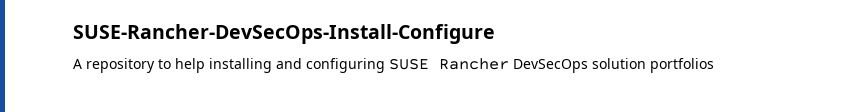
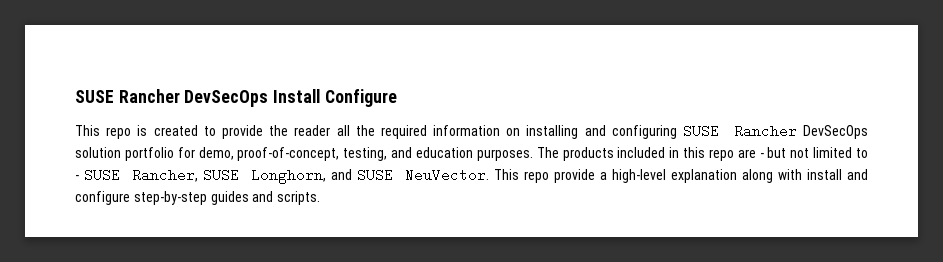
[73,24,495,44] [73,58,205,73] SUSE-Rancher-DevSecOps-Install-Configure // A repository to help -> [75,89,397,107] [75,125,521,139] SUSE Rancher DevSecOps Install Configure // This repo is created to provide the reader all the required information on
[650,58,714,73] portfolios -> [124,147,869,161] [75,168,869,184] [75,191,321,205] portfolio for demo, proof-of-concept, testing, and education purposes. The products included in this repo are - but not limited to - SUSE Rancher, SUSE Longhorn, and SUSE NeuVector. This repo provide a high-level explanation along with install and configure step-by-step guides and scripts.

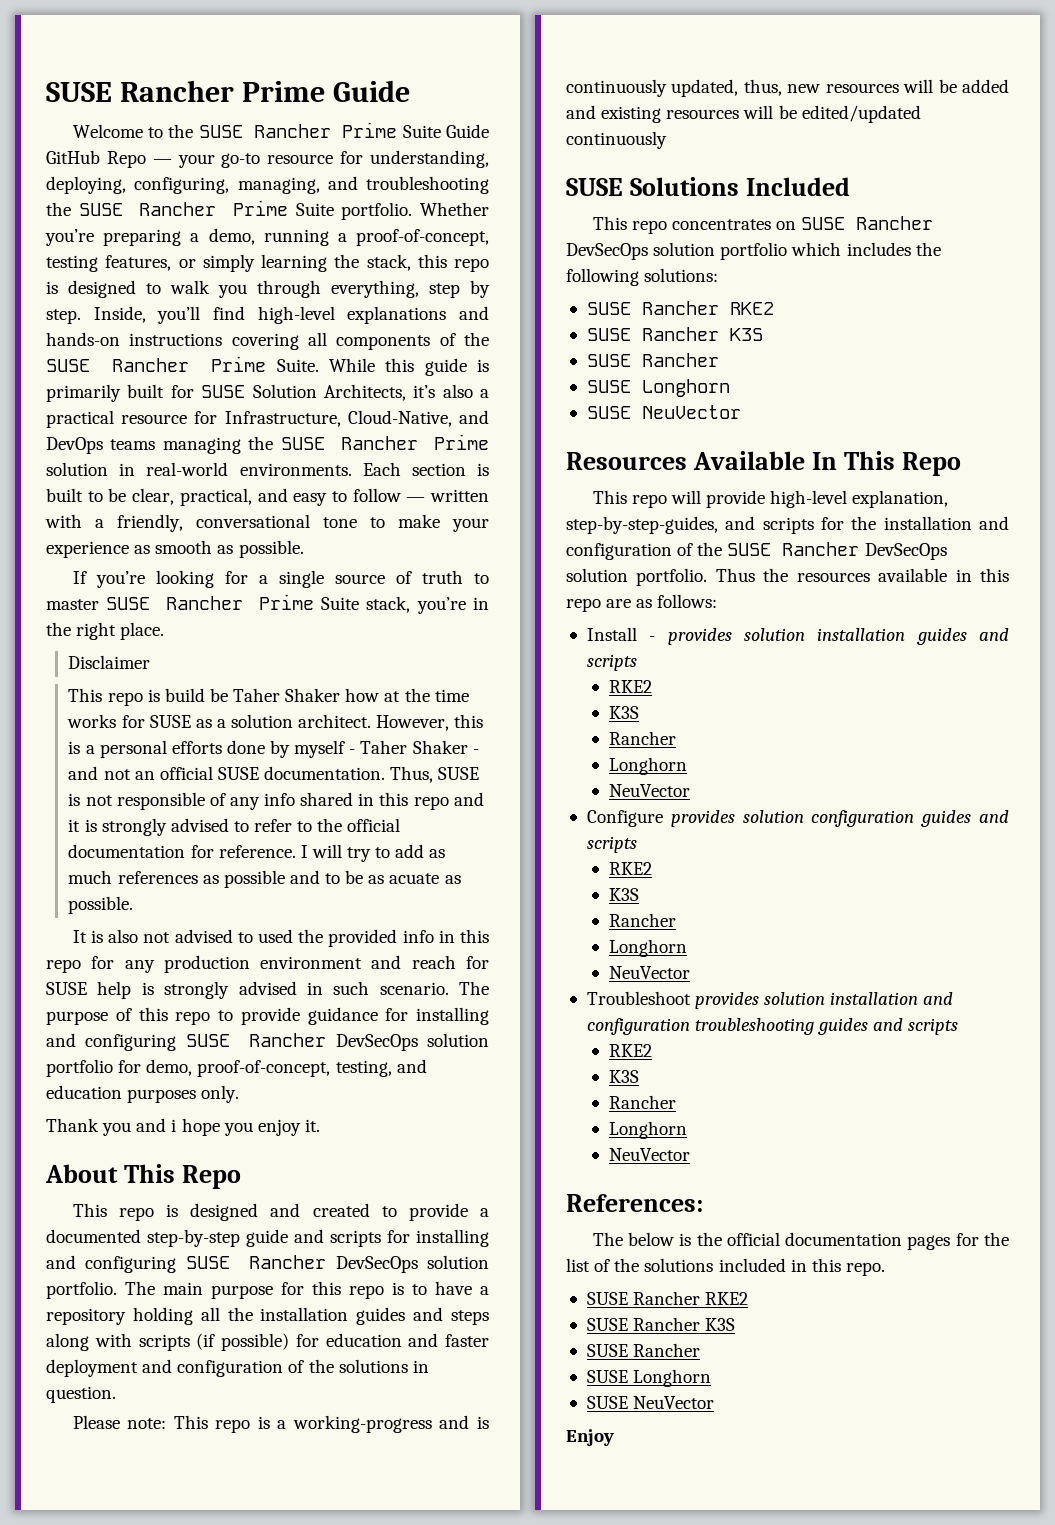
[75,89,397,107] [75,125,521,139] SUSE Rancher DevSecOps Install Configure // This repo is created to provide the reader all the required information on -> [46,80,410,102] [72,122,489,138] [46,150,489,168] [46,176,489,194] [46,200,489,220] [45,228,490,246] [46,254,489,272] [46,280,490,298] [46,306,490,324] [46,332,489,350] [46,356,490,376] [46,384,489,402] [46,410,489,428] [46,434,489,454] [46,462,490,476] [46,488,489,506] [45,514,489,532] [46,540,304,558] [72,570,489,588] [46,594,489,614] [46,622,165,640] [68,655,151,669] [68,688,469,706] [67,714,484,731] [68,740,479,758] [68,766,480,783] [68,792,484,810] [68,818,401,836] [68,844,446,862] [68,870,461,888] [68,896,134,914] [72,929,490,947] [46,955,489,973] [46,981,489,999] [46,1007,409,1025] SUSE Rancher Prime Guide // Welcome to the SUSE Rancher Prime Suite Guide GitHub Repo — your go-to resource for understanding, deploying, configuring, managing, and troubleshooting the SUSE Rancher Prime Suite portfolio. Whether you’re preparing a demo, running a proof-of-concept, testing features, or simply learning the stack, this repo is designed to walk you through everything, step by step. Inside, you’ll find high-level explanations and hands-on instructions covering all components of the SUSE Rancher Prime Suite. While this guide is primarily built for SUSE Solution Architects, it’s also a practical resource for Infrastructure, Cloud-Native, and DevOps teams managing the SUSE Rancher Prime solution in real-world environments. Each section is built to be clear, practical, and easy to follow — written with a friendly, conversational tone to make your experience as smooth as possible. // If you’re looking for a single source of truth to master SUSE Rancher Prime Suite stack, you’re in the right place. // Disclaimer // This repo is build be Taher Shaker how at the time works for SUSE as a solution architect. However, this is a personal efforts done by myself - Taher Shaker - and not an official SUSE documentation. Thus, SUSE is not responsible of any info shared in this repo and it is strongly advised to refer to the official documentation for reference. I will try to add as much references as possible and to be as acuate as possible. // It is also not advised to used the provided info in this repo for any production environment and reach for SUSE help is strongly advised in such scenario. The purpose of this repo to provide guidance for
[476,147,869,161] [75,168,869,184] [75,191,321,205] purposes. The products included in this repo are - but not limited to - SUSE Rancher, SUSE Longhorn, and SUSE NeuVector. This repo provide a high-level explanation along with install and configure step-by-step guides and scripts. -> [127,1085,240,1103] [46,1118,320,1136] [45,1164,241,1189] [72,1203,489,1221] [46,1229,489,1247] [46,1255,489,1273] [46,1281,489,1299] [46,1307,489,1325] [46,1333,489,1351] [46,1359,429,1377] [46,1386,116,1403] [72,1415,489,1433] [566,79,1009,97] [566,105,921,123] [566,131,667,149] [566,177,850,196] [592,216,934,234] [566,242,941,260] [566,268,719,286] [586,301,774,315] [586,327,763,341] [586,353,719,367] [586,379,730,397] [586,405,741,419] [566,451,961,476] [592,490,949,508] [566,516,1009,534] [566,542,947,560] [566,568,1010,586] [566,594,718,612] [586,627,1010,645] [586,654,637,671] [609,680,653,693] [609,706,640,719] [609,731,677,745] [609,757,688,775] [609,784,691,797] [586,810,1009,827] [586,836,637,853] [609,862,653,875] [609,888,640,901] [609,913,677,927] [609,939,688,957] [609,966,691,979] [586,991,954,1009] [586,1018,959,1035] [609,1044,653,1057] [609,1070,640,1083] [609,1095,677,1109] [609,1121,688,1139] [609,1148,691,1161] [566,1194,703,1212] [592,1232,1009,1250] [566,1258,885,1276] [586,1291,749,1305] [586,1317,736,1331] [586,1343,701,1357] [586,1369,712,1387] [586,1396,715,1409] [566,1429,614,1446] purposes only. // Thank you and i hope you enjoy it. // About This Repo // This repo is designed and created to provide a documented step-by-step guide and scripts for installing and configuring SUSE Rancher DevSecOps solution portfolio. The main purpose for this repo is to have a repository holding all the installation guides and steps along with scripts (if possible) for education and faster deployment and configuration of the solutions in question. // Please note: This repo is a working-progress and is continuously updated, thus, new resources will be added and existing resources will be edited/updated continuously // SUSE Solutions Included // This repo concentrates on SUSE Rancher DevSecOps solution portfolio which includes the following solutions: // SUSE Rancher RKE2 // SUSE Rancher K3S // SUSE Rancher // SUSE Longhorn // SUSE NeuVector // Resources Available In This Repo // This repo will provide high-level explanation, step-by-step-guides, and scripts for the installation and configuration of the SUSE Rancher DevSecOps solution portfolio. Thus the resources available in this repo are as follows: // Install - provides solution installation guides and scripts // RKE2 // K3S // Rancher // Longhorn // NeuVector // Configure provides solution configuration guides and scripts // RKE2 // K3S // Rancher // Longhorn // NeuVector // Troubleshoot provides solution installation and configuration troubleshooting guides and scripts // RKE2 // K3S // Rancher // Longhorn // NeuVector // References: // The below is the official documentation pages for the list of the solutions included in this repo. // SUSE Rancher RKE2 // SUSE Rancher K3S // SUSE Rancher // SUSE Longhorn // SUSE NeuVector // Enjoy

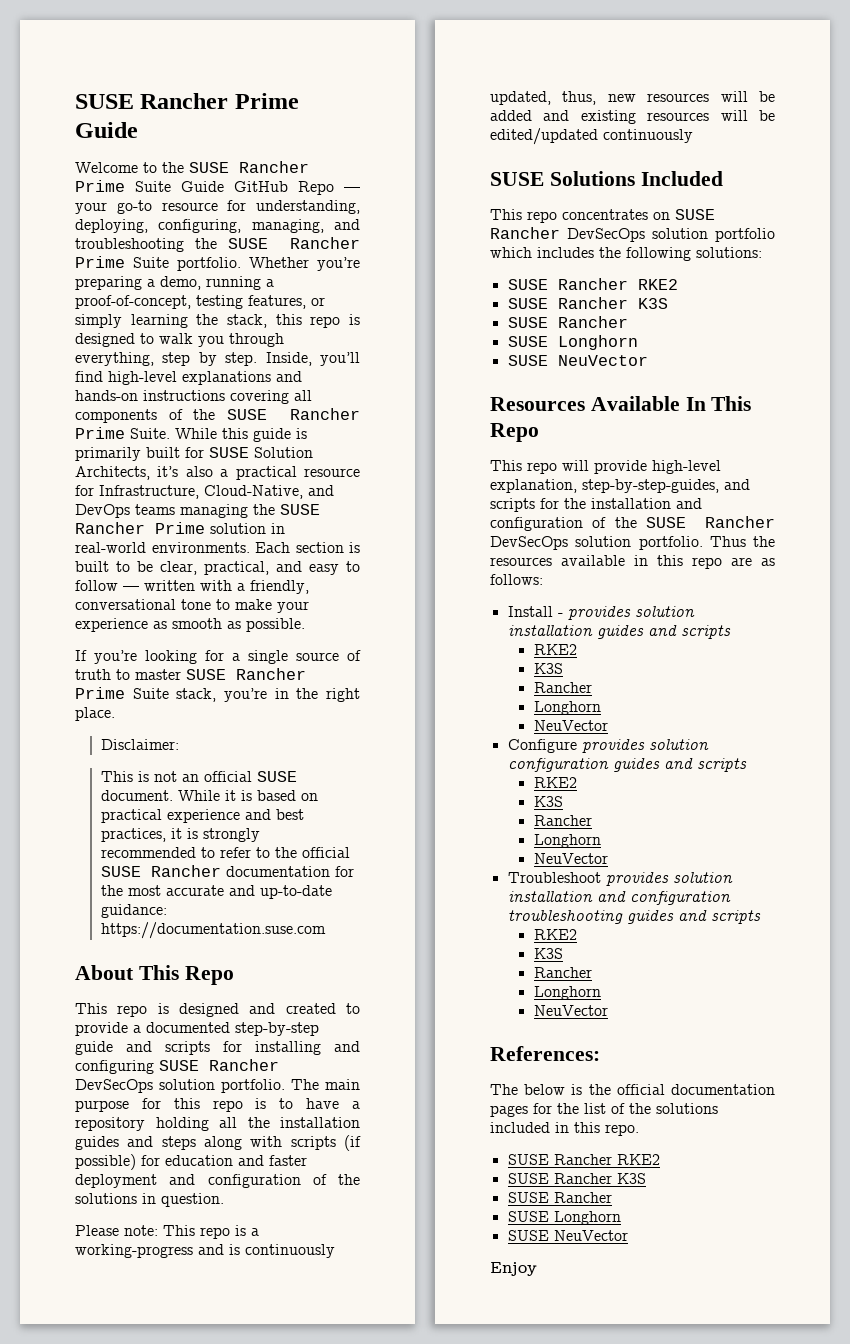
[68,655,151,669] [68,688,469,706] [67,714,484,731] [68,740,479,758] [68,766,480,783] [68,792,484,810] Disclaimer // This repo is build be Taher Shaker how at the time works for SUSE as a solution architect. However, this is a personal efforts done by myself - Taher Shaker - and not an official SUSE documentation. Thus, SUSE is not responsible of any info shared in this repo and -> [101,739,180,750] [101,771,298,782] [101,790,319,801] [101,809,305,823] [101,828,167,842] Disclaimer: // This is not an official SUSE document. While it is based on practical experience and best practices,
[170,818,229,832] advised -> [101,847,197,858] recommended
[68,844,446,862] [68,870,461,888] [68,896,134,914] [72,929,490,947] [46,955,489,973] [46,981,489,999] [46,1007,489,1025] [46,1033,489,1051] [46,1059,427,1077] [46,1085,240,1103] [46,1118,320,1136] documentation for reference. I will try to add as much references as possible and to be as acuate as possible. // It is also not advised to used the provided info in this repo for any production environment and reach for SUSE help is strongly advised in such scenario. The purpose of this repo to provide guidance for installing and configuring SUSE Rancher DevSecOps solution portfolio for demo, proof-of-concept, testing, and education purposes only. // Thank you and i hope you enjoy it. -> [101,865,355,877] [101,885,333,899] [101,904,168,918] [101,922,327,939] SUSE Rancher documentation for the most accurate and up-to-date guidance: https://documentation.suse.com

